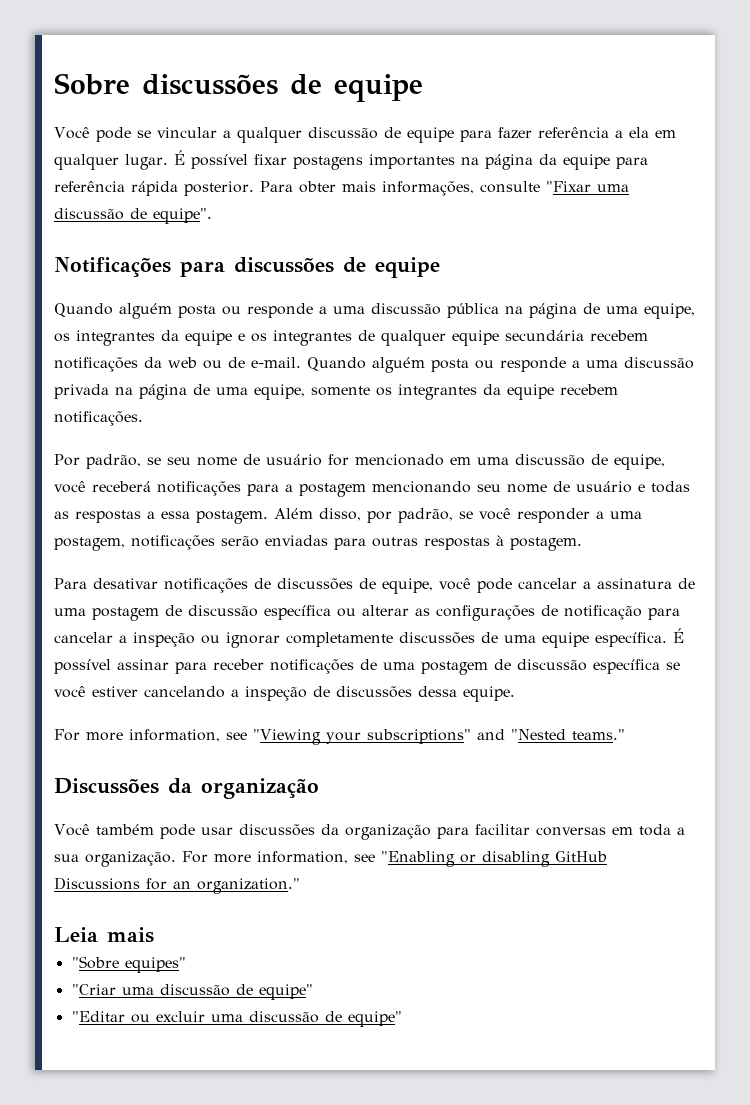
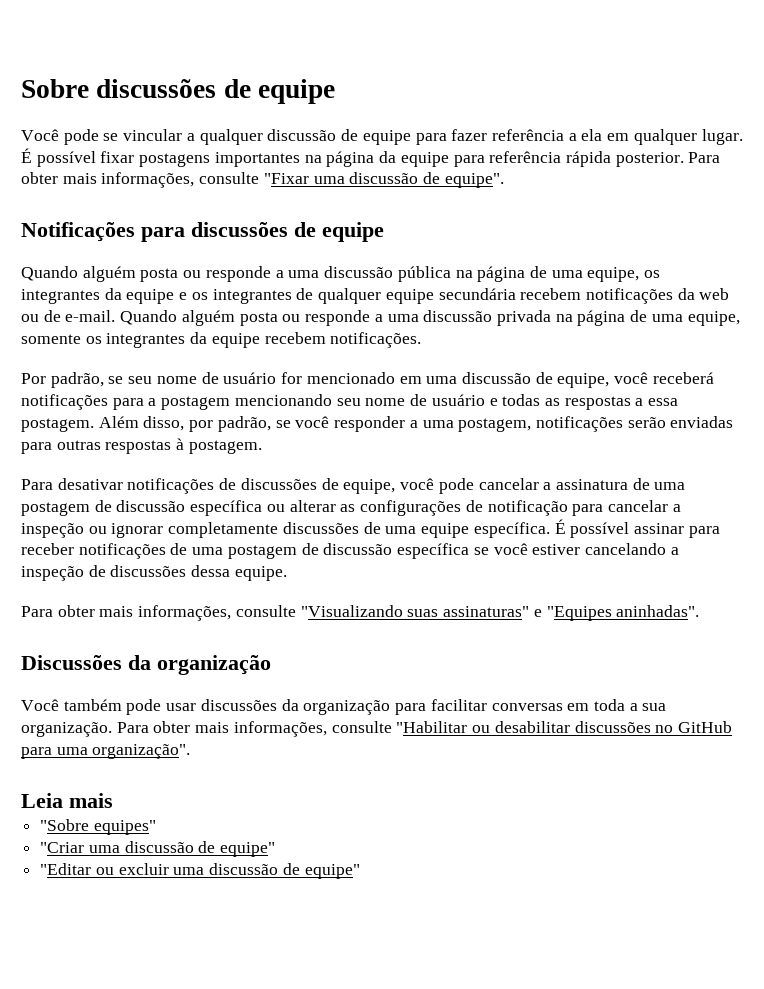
[54,729,625,745] For more information, see "Viewing your subscriptions" and "Nested teams." -> [21,605,700,621] Para obter mais informações, consulte "Visualizando suas assinaturas" e "Equipes aninhadas".
[182,851,607,867] [54,877,300,894] For more information, see "Enabling or disabling GitHub Discussions for an organization." -> [116,721,732,737] [21,744,191,759] Para obter mais informações, consulte "Habilitar ou desabilitar discussões no GitHub para uma organização".

